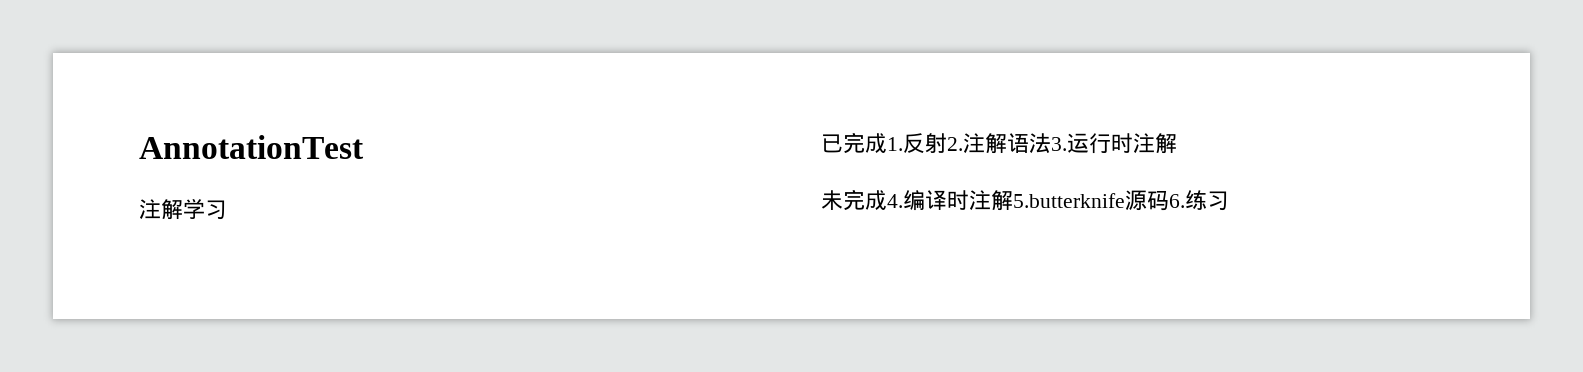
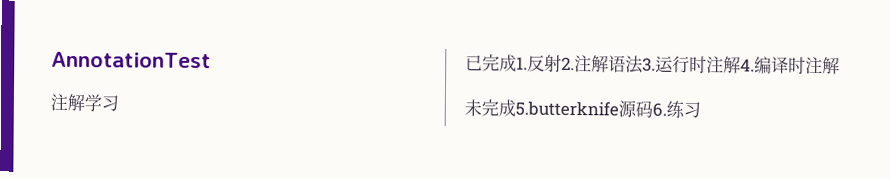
[821,189,887,210] // 未完成 -> (741, 65) none
(1013, 200) none -> [464,99,516,117] // 未完成

